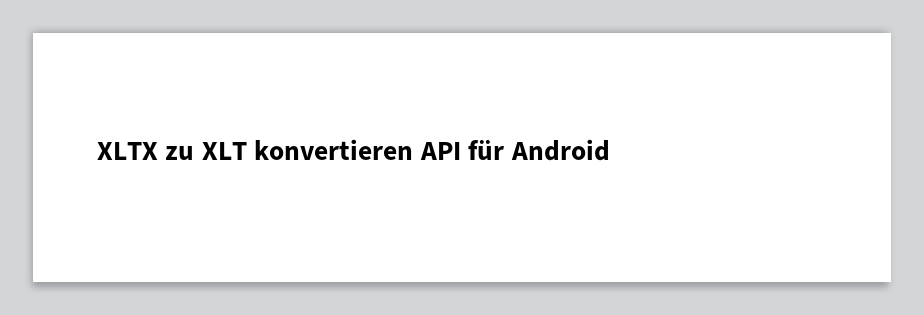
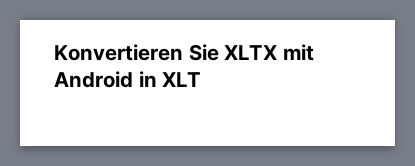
[97,139,610,161] XLTX zu XLT konvertieren API für Android -> [54,44,315,61] [54,71,202,88] Konvertieren Sie XLTX mit Android in XLT

